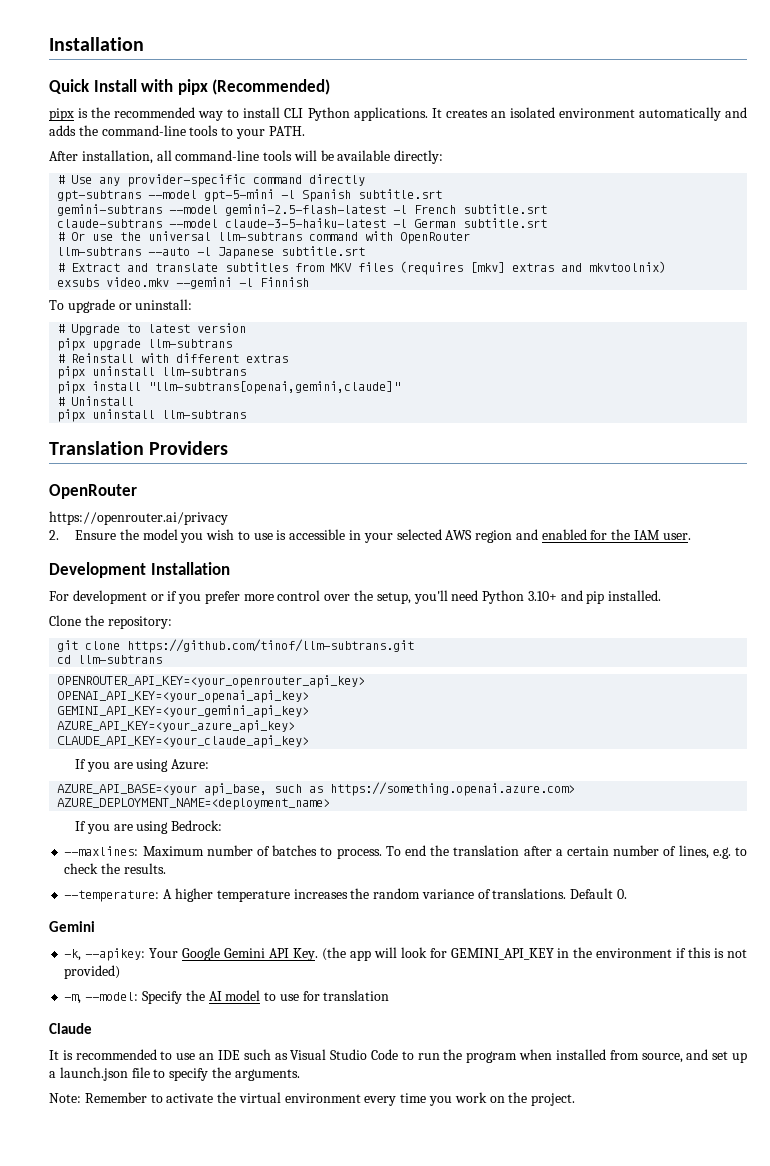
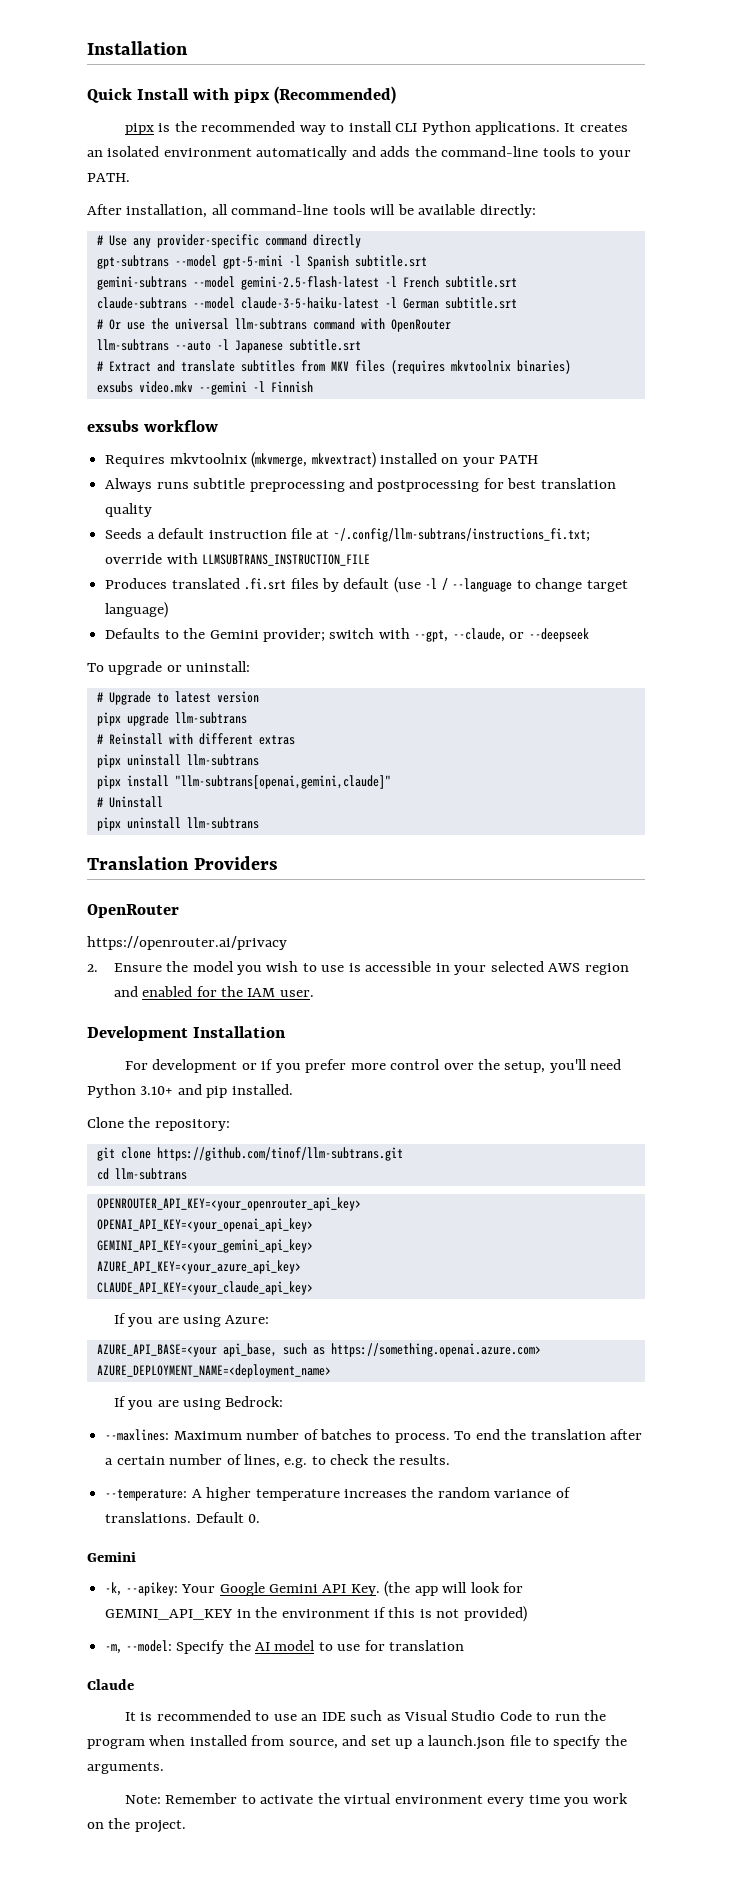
[470,261,667,273] [mkv] extras and mkvtoolnix) -> [450,360,571,374] mkvtoolnix binaries)
(310, 282) none -> [87,420,218,432] [105,452,539,468] [105,478,616,492] [105,503,153,517] [105,528,590,542] [105,553,371,566] [105,577,628,593] [105,602,169,618] [105,628,589,642] // exsubs workflow // Requires mkvtoolnix (mkvmerge, mkvextract) installed on your PATH // Always runs subtitle preprocessing and postprocessing for best translation quality // Seeds a default instruction file at ~/.config/llm-subtrans/instructions_fi.txt; override with LLMSUBTRANS_INSTRUCTION_FILE // Produces translated .fi.srt files by default (use -l / --language to change target language) // Defaults to the Gemini provider; switch with --gpt, --claude, or --deepseek

